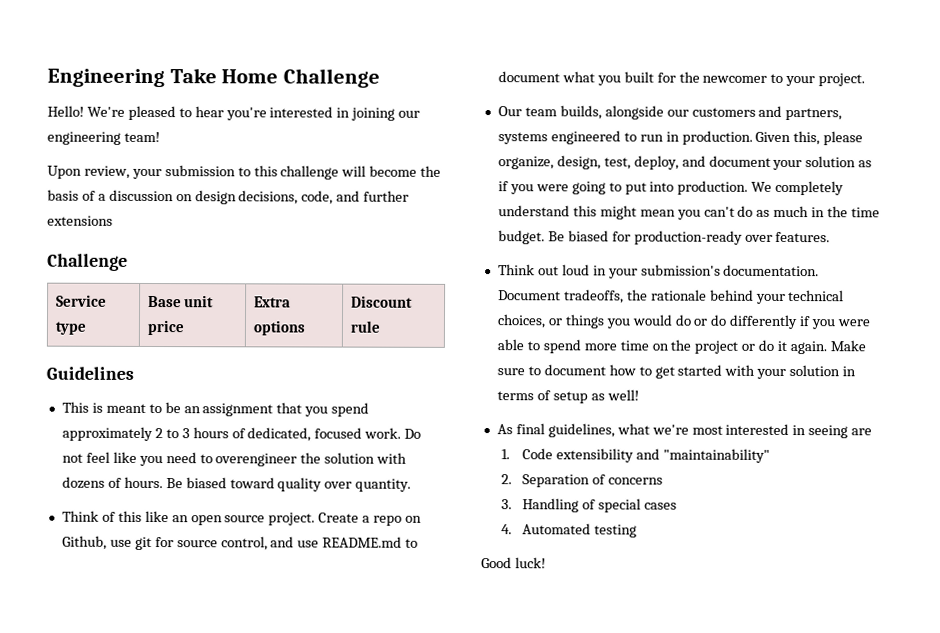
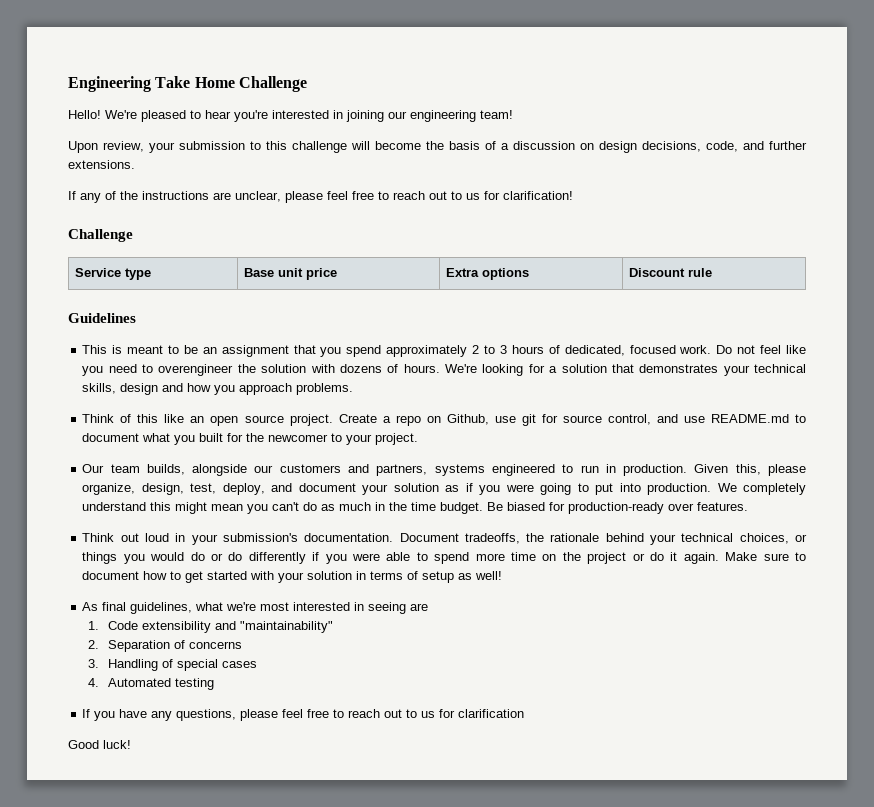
[47,215,113,226] extensions -> [68,160,135,169] [68,191,573,203] extensions. // If any of the instructions are unclear, please feel free to reach out to us for clarification!
[165,477,412,492] Be biased toward quality over quantity. -> [445,364,806,376] [82,383,354,395] We're looking for a solution that demonstrates your technical skills, design and how you approach problems.
(637, 531) none -> [82,709,525,721] // If you have any questions, please feel free to reach out to us for clarification

